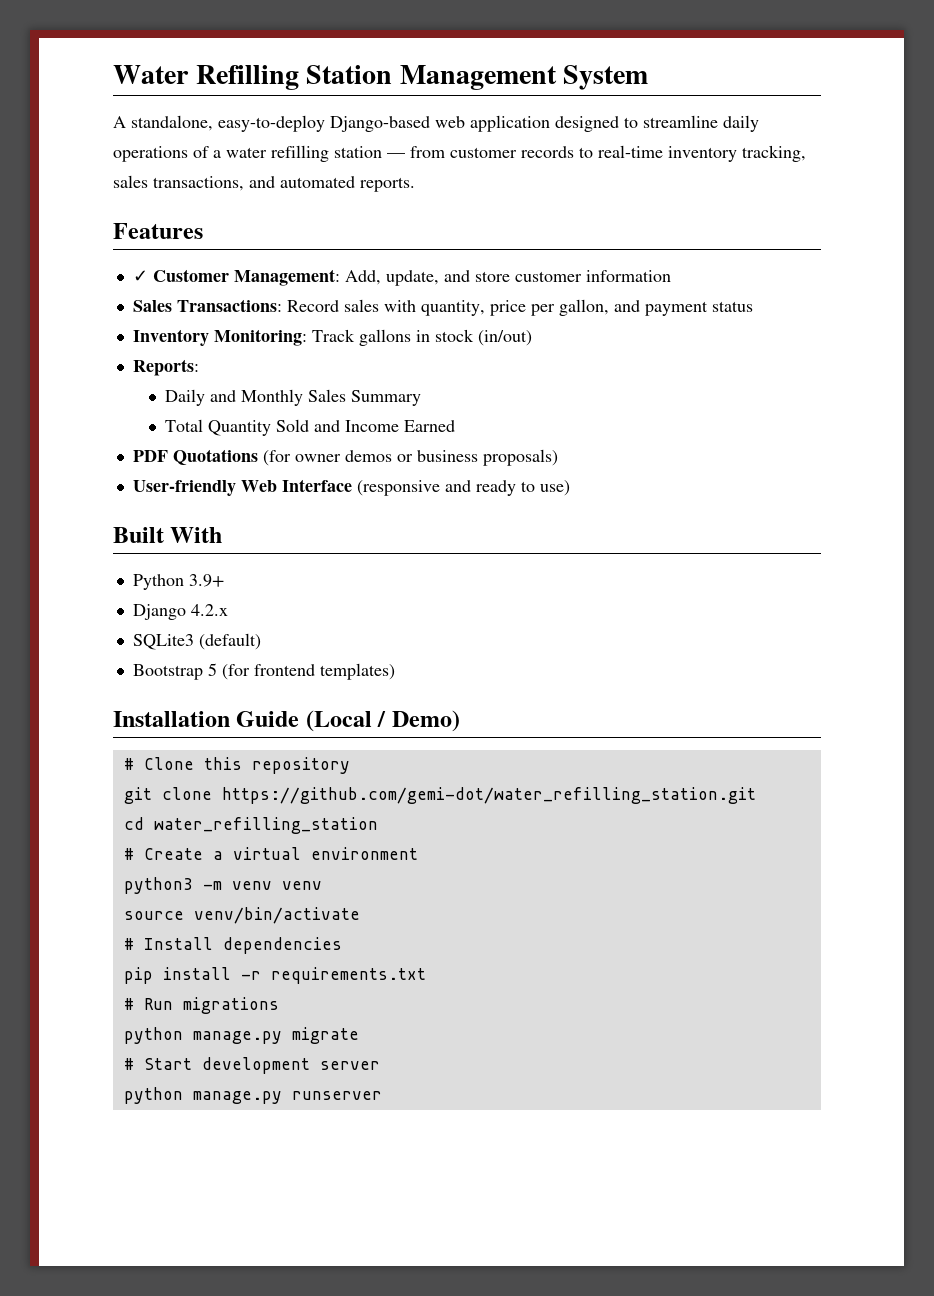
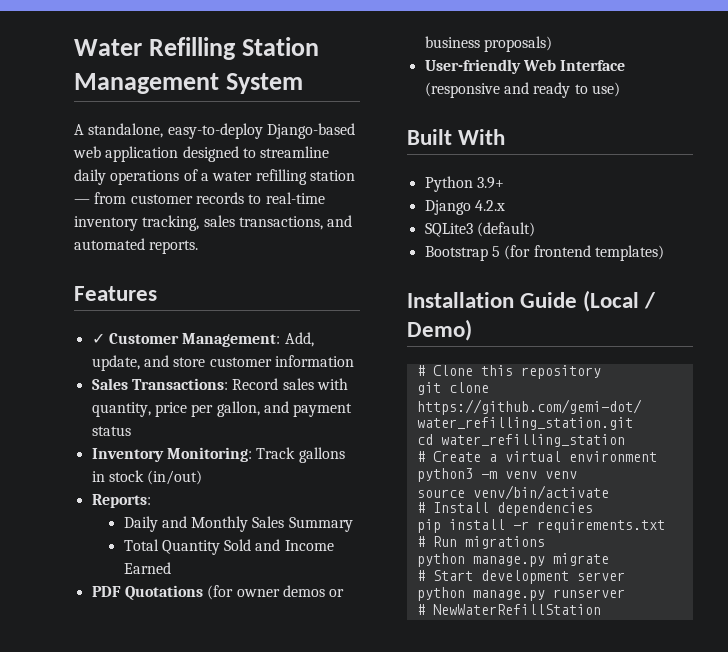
(382, 1095) none -> [416,604,601,615] // # NewWaterRefillStation

